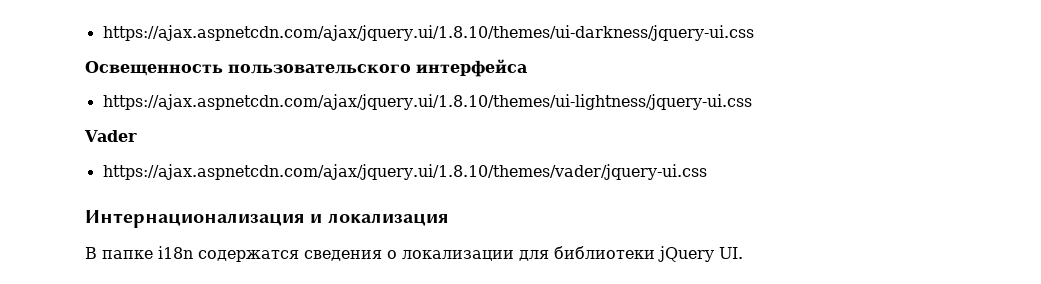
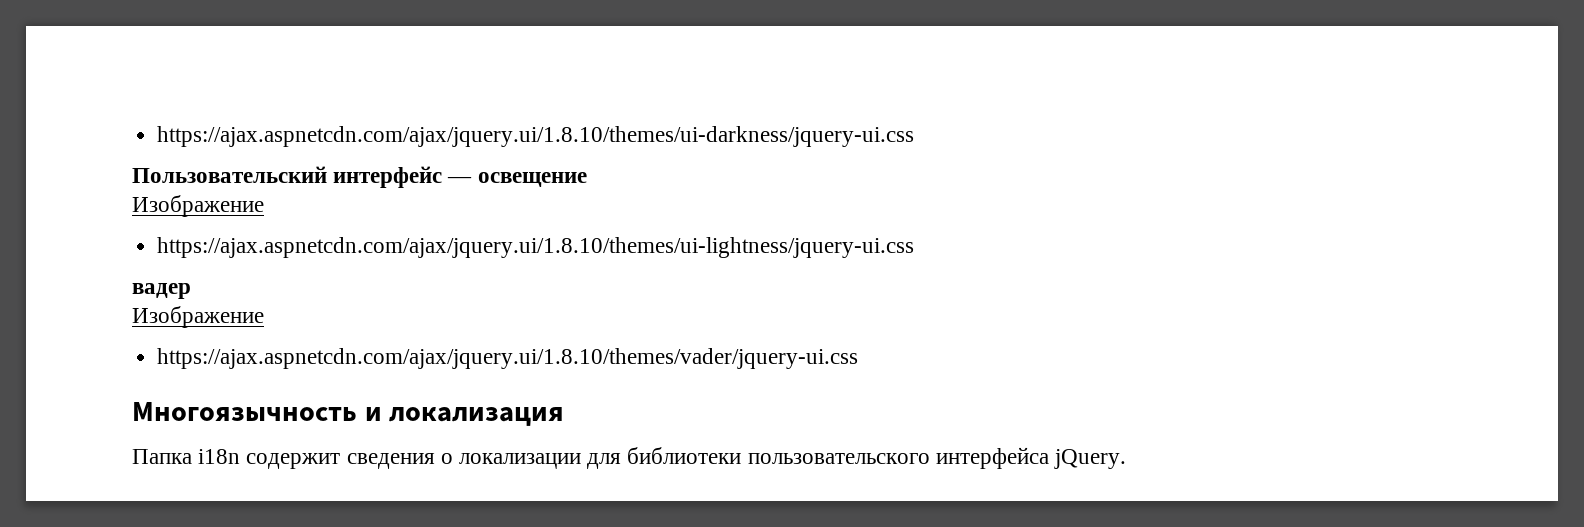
[85,59,527,77] Освещенность пользовательского интерфейса -> [132,166,587,188] [132,195,264,217] Пользовательский интерфейс — освещение // Изображение
[84,130,137,142] Vader -> [132,283,191,299] [132,306,264,328] вадер // Изображение
[85,210,305,228] Интернационализация -> [132,402,357,421] Многоязычность
[85,246,299,262] В папке i18n содержатся -> [132,449,341,469] Папка i18n содержит
[658,246,743,262] jQuery UI. -> [747,447,1127,469] пользовательского интерфейса jQuery.

